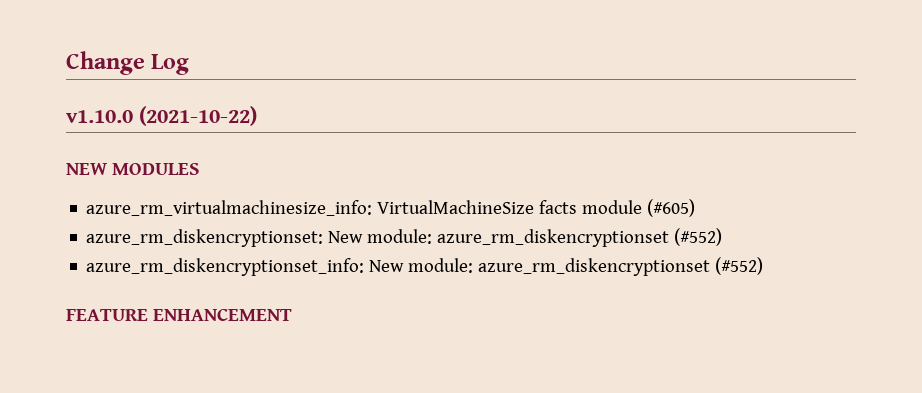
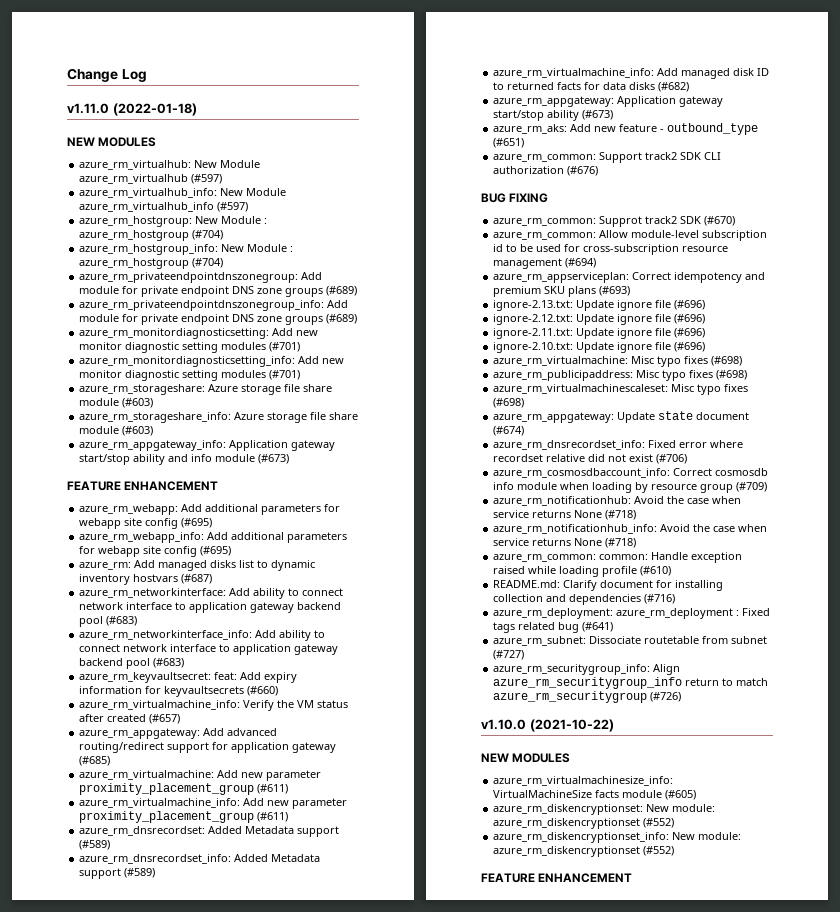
(190, 64) none -> [67,103,197,116] [67,137,157,147] [79,160,261,170] [79,174,223,184] [79,188,287,198] [79,202,249,212] [79,216,268,227] [79,230,224,241] [79,244,294,255] [79,258,224,269] [79,272,323,283] [79,286,358,297] [79,300,349,311] [79,314,358,325] [79,328,319,339] [79,342,301,353] [79,356,345,367] [79,370,301,381] [79,384,333,395] [79,398,154,408] [79,412,359,423] [79,426,154,436] [79,440,336,451] [79,454,290,465] [67,481,219,491] [79,504,341,515] [79,518,213,529] [79,532,348,543] [79,546,232,557] [79,560,316,571] [79,574,213,585] [79,588,344,599] [79,602,342,613] [79,616,138,627] [79,630,326,641] [79,644,339,655] [79,658,185,669] [79,672,298,683] [79,686,279,697] [79,700,349,711] [79,714,181,724] [79,728,278,739] [79,742,337,753] [79,756,111,766] [79,770,322,781] [79,783,289,795] [79,798,348,809] [79,811,289,823] [79,826,340,837] [79,840,111,850] [79,854,321,864] [79,868,156,879] [493,68,770,79] [493,82,690,92] [493,96,724,107] [493,110,614,121] [493,123,759,135] [493,138,525,148] [493,152,722,163] [493,166,599,176] [481,193,549,203] [493,216,736,227] [493,230,768,241] [493,244,729,255] [493,258,597,269] [493,272,766,283] [493,286,631,297] [493,300,706,311] [493,314,706,325] [493,328,706,339] [493,342,706,353] [493,356,743,367] [493,370,748,381] [493,384,749,395] [493,398,525,408] [493,411,750,423] [493,426,525,436] [493,440,744,450] [493,454,688,464] [493,468,769,478] [493,482,768,493] [493,496,742,506] [493,510,637,520] [493,524,768,534] [493,538,637,548] [493,552,743,563] [493,566,672,577] [493,580,724,591] [493,594,676,605] [493,608,771,619] [493,622,614,633] [493,636,768,646] [493,650,525,660] [493,664,681,675] [493,677,769,689] [493,691,682,703] // v1.11.0 (2022-01-18) // NEW MODULES // azure_rm_virtualhub: New Module azure_rm_virtualhub (#597) // azure_rm_virtualhub_info: New Module azure_rm_virtualhub_info (#597) // azure_rm_hostgroup: New Module : azure_rm_hostgroup (#704) // azure_rm_hostgroup_info: New Module : azure_rm_hostgroup (#704) // azure_rm_privateendpointdnszonegroup: Add module for private endpoint DNS zone groups (#689) // azure_rm_privateendpointdnszonegroup_info: Add module for private endpoint DNS zone groups (#689) // azure_rm_monitordiagnosticsetting: Add new monitor diagnostic setting modules (#701) // azure_rm_monitordiagnosticsetting_info: Add new monitor diagnostic setting modules (#701) // azure_rm_storageshare: Azure storage file share module (#603) // azure_rm_storageshare_info: Azure storage file share module (#603) // azure_rm_appgateway_info: Application gateway start/stop ability and info module (#673) // FEATURE ENHANCEMENT // azure_rm_webapp: Add additional parameters for webapp site config (#695) // azure_rm_webapp_info: Add additional parameters for webapp site config (#695) // azure_rm: Add managed disks list to dynamic inventory hostvars (#687) // azure_rm_networkinterface: Add ability to connect network interface to application gateway backend pool (#683) // azure_rm_networkinterface_info: Add ability to connect network interface to application gateway backend pool (#683) // azure_rm_keyvaultsecret: feat: Add expiry information for keyvaultsecrets (#660) // azure_rm_virtualmachine_info: Verify the VM status after created (#657) // azure_rm_appgateway: Add advanced routing/redirect support for application gateway (#685) // azure_rm_virtualmachine: Add new parameter proximity_placement_group (#611) // azure_rm_virtualmachine_info: Add new parameter proximity_placement_group (#611) // azure_rm_dnsrecordset: Added Metadata support (#589) // azure_rm_dnsrecordset_info: Added Metadata support (#589) // azure_rm_virtualmachine_info: Add managed disk ID to returned facts for data disks (#682) // azure_rm_appgateway: Application gateway start/stop ability (#673) // azure_rm_aks: Add new feature - outbound_type (#651) // azure_rm_common: Support track2 SDK CLI authorization (#676) // BUG FIXING // azure_rm_common: Supprot track2 SDK (#670) // azure_rm_common: Allow module-level subscription id to be used for cross-subscription resource management (#694) // azure_rm_appserviceplan: Correct idempotency and premium SKU plans (#693) // ignore-2.13.txt: Update ignore file (#696) // ignore-2.12.txt: Update ignore file (#696) // ignore-2.11.txt: Update ignore file (#696) // ignore-2.10.txt: Update ignore file (#696) // azure_rm_virtualmachine: Misc typo fixes (#698) // azure_rm_publicipaddress: Misc typo fixes (#698) // azure_rm_virtualmachinescaleset: Misc typo fixes (#698) // azure_rm_appgateway: Update state document (#674) // azure_rm_dnsrecordset_info: Fixed error where recordset relative did not exist (#706) // azure_rm_cosmosdbaccount_info: Correct cosmosdb info module when loading by resource group (#709) // azure_rm_notificationhub: Avoid the case when service returns None (#718) // azure_rm_notificationhub_info: Avoid the case when service returns None (#718) // azure_rm_common: common: Handle exception raised while loading profile (#610) // README.md: Clarify document for installing collection and dependencies (#716) // azure_rm_deployment: azure_rm_deployment : Fixed tags related bug (#641) // azure_rm_subnet: Dissociate routetable from subnet (#727) // azure_rm_securitygroup_info: Align azure_rm_securitygroup_info return to match azure_rm_securitygroup (#726)

